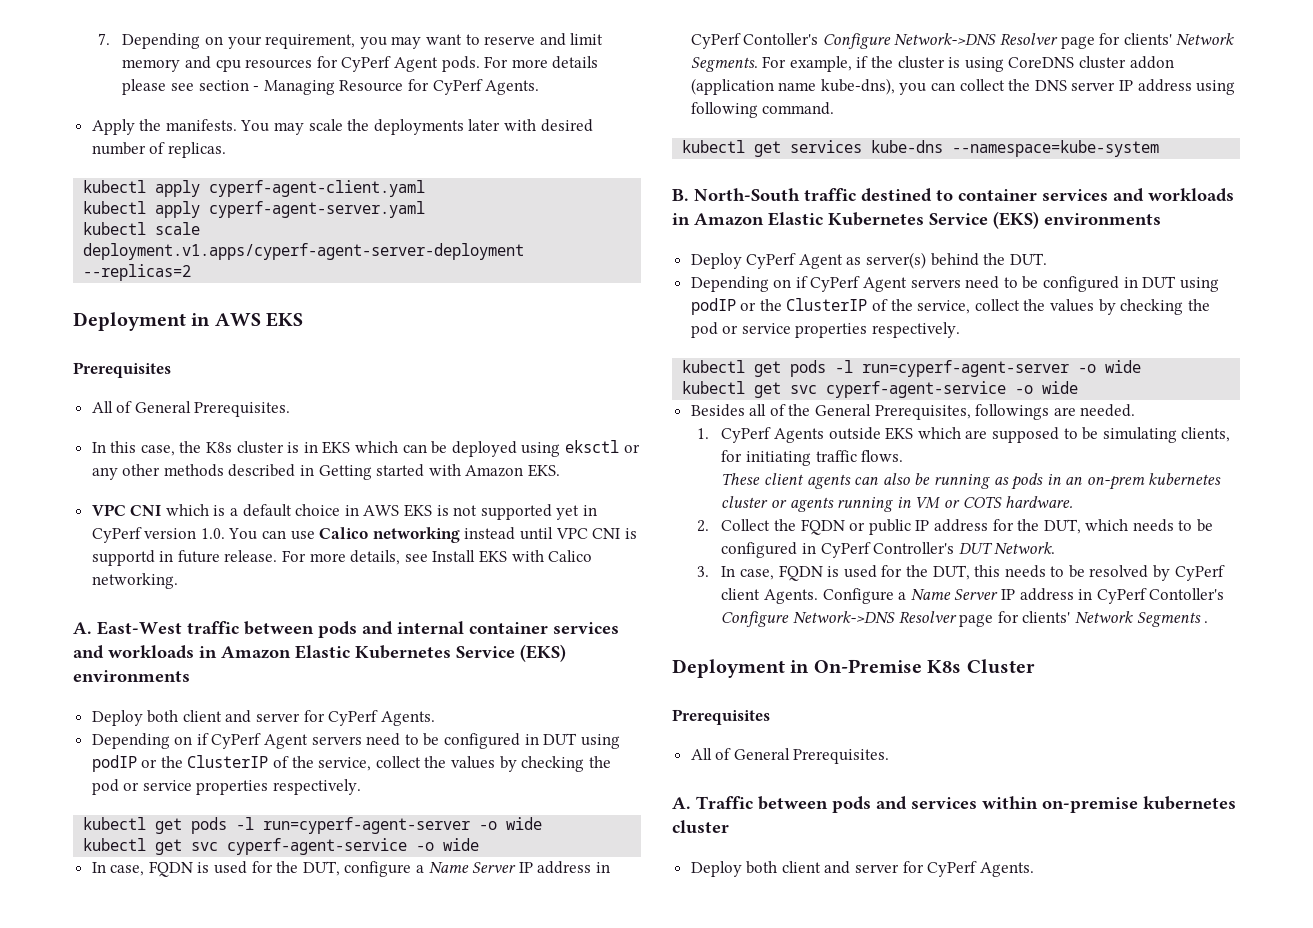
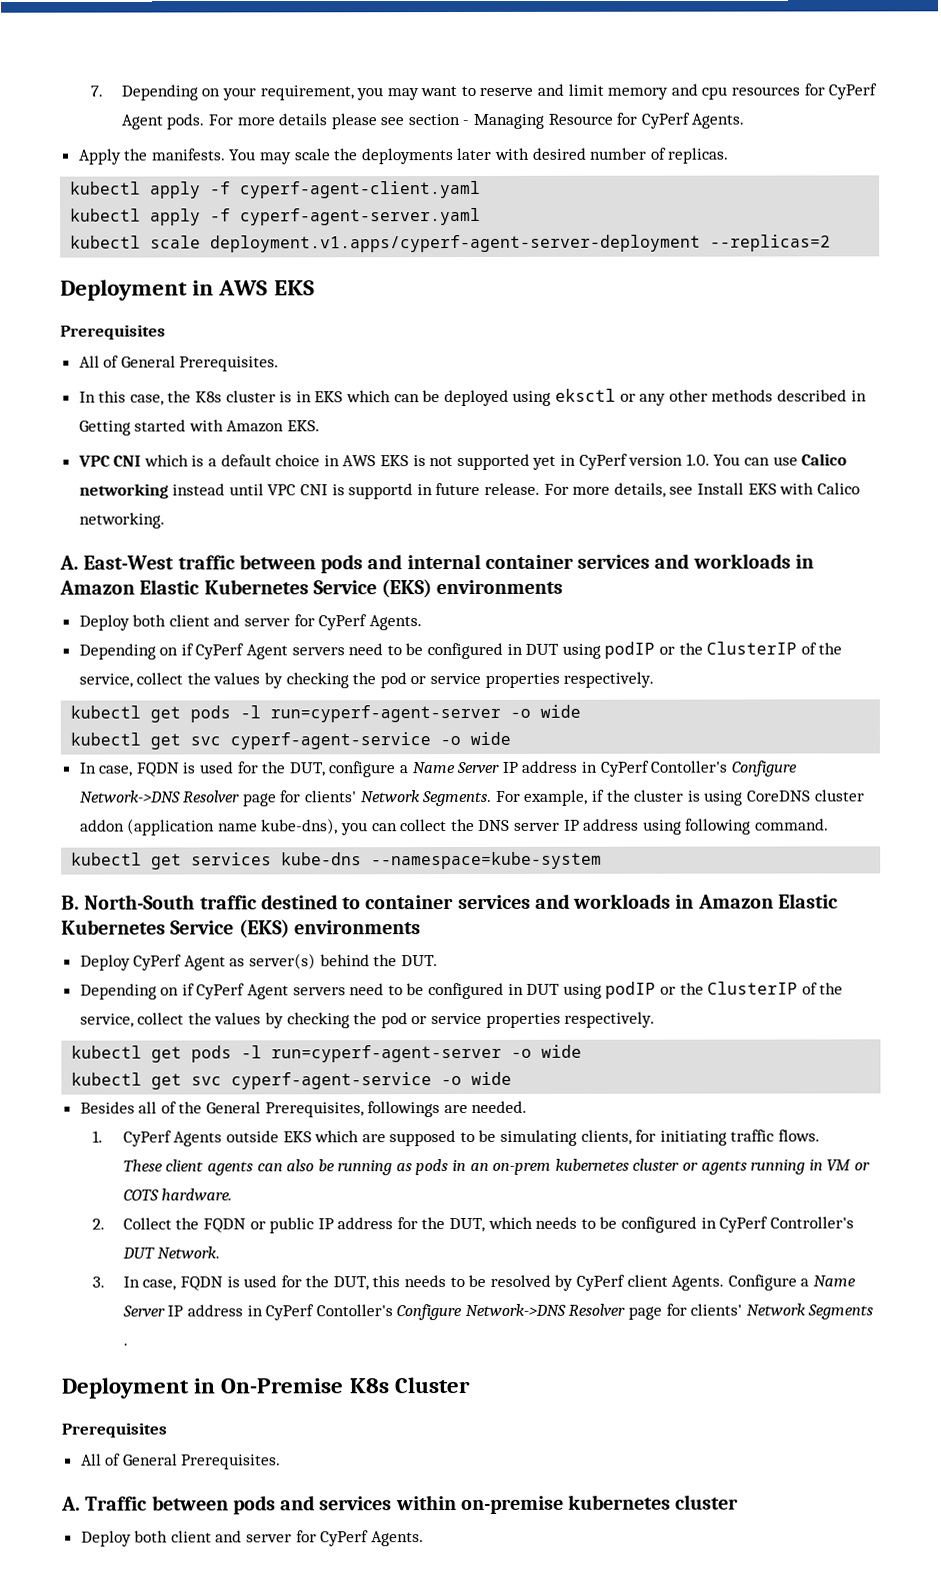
(201, 188) none -> [210,181,232,195] -f
(201, 209) none -> [210,208,232,222] -f

